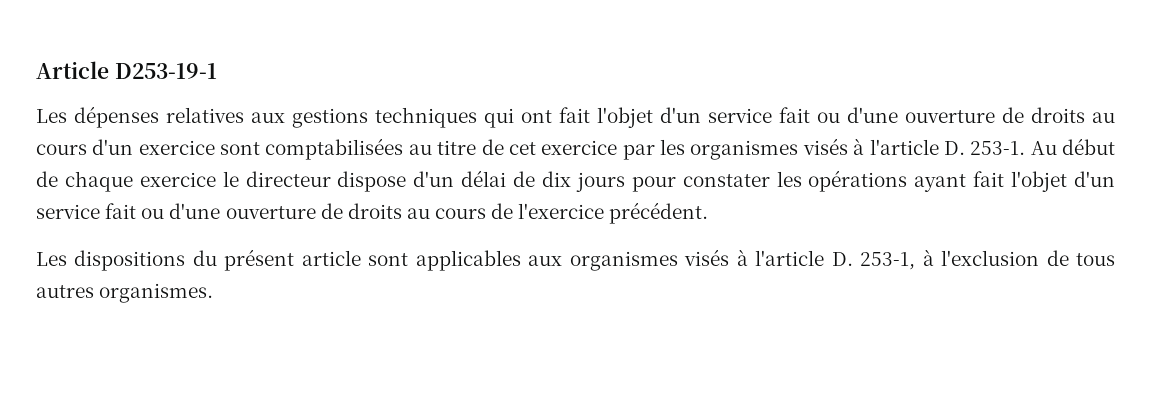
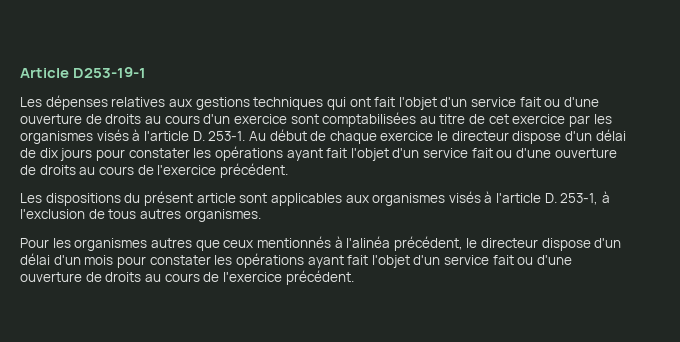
(214, 293) none -> [20,236,622,251] [20,253,573,268] [20,270,354,285] // Pour les organismes autres que ceux mentionnés à l'alinéa précédent, le directeur dispose d'un délai d'un mois pour constater les opérations ayant fait l'objet d'un service fait ou d'une ouverture de droits au cours de l'exercice précédent.

